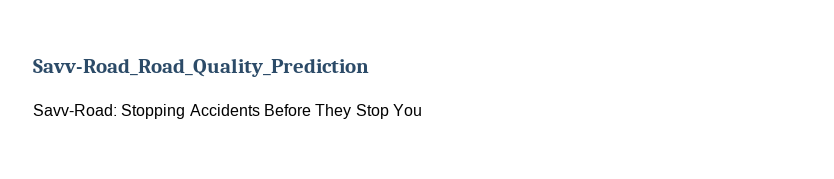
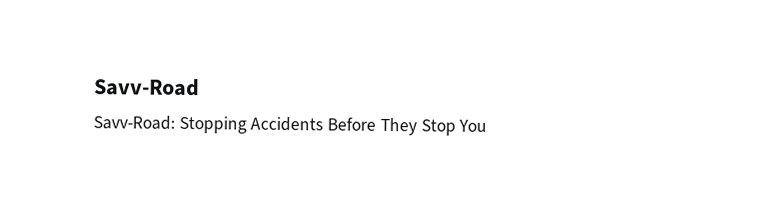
[33,58,369,77] Savv-Road_Road_Quality_Prediction -> [94,78,200,97] Savv-Road

